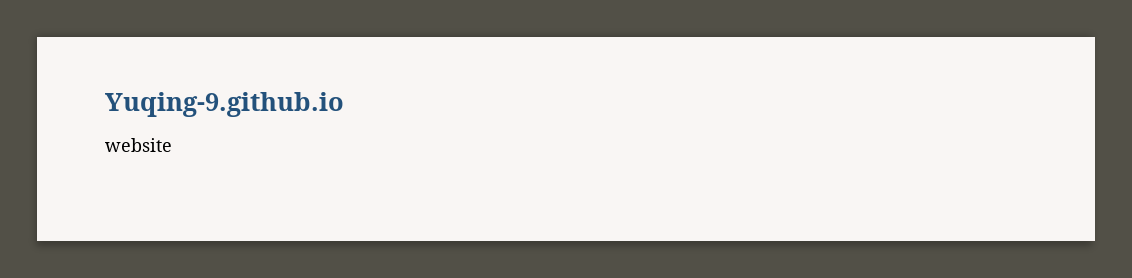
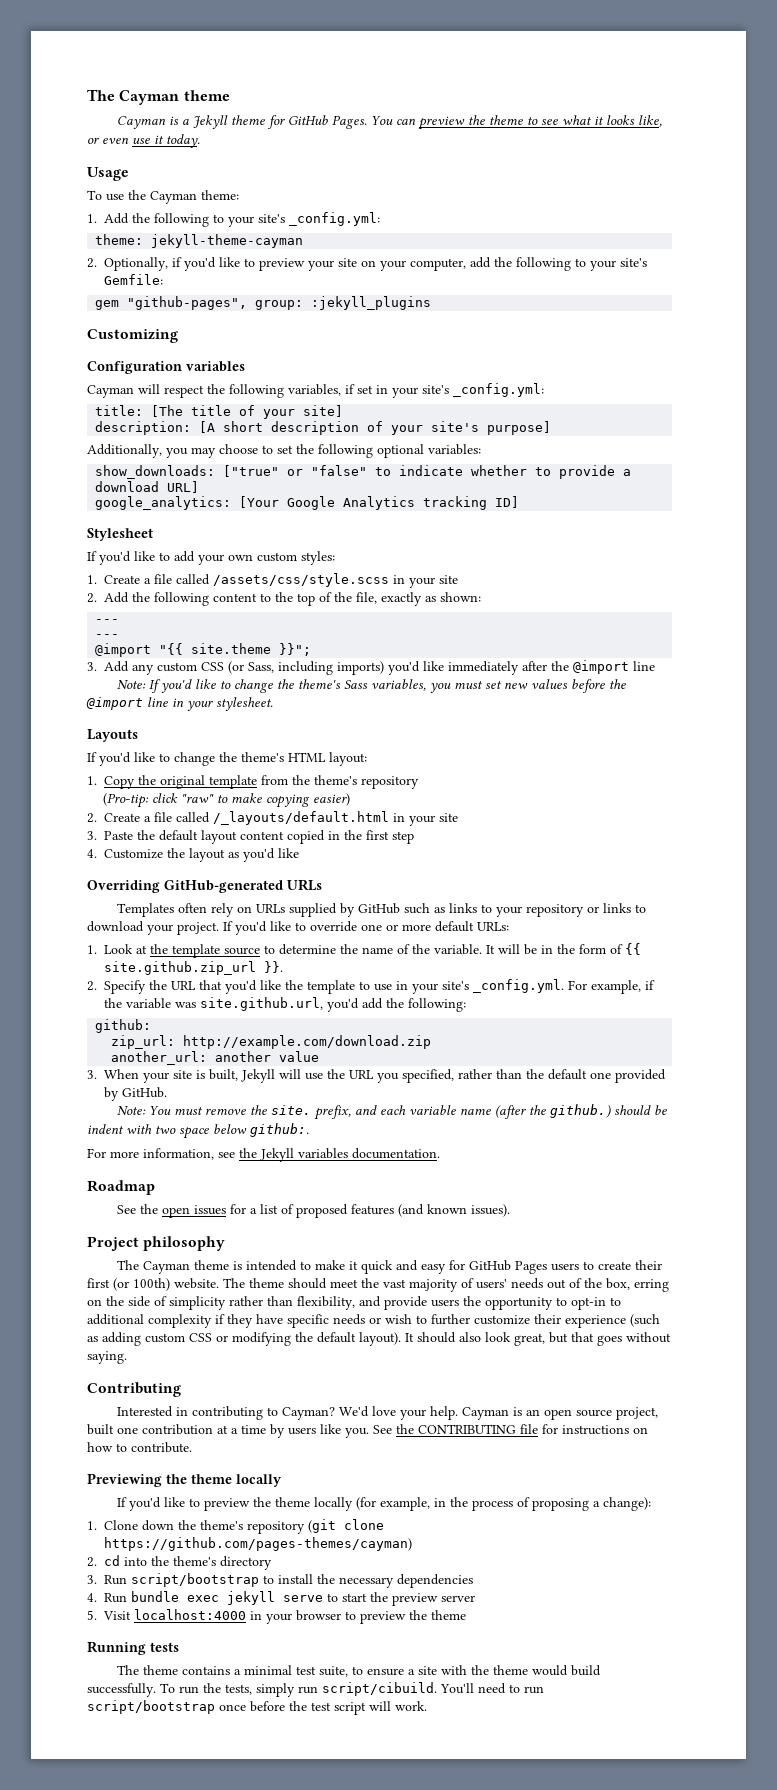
[105,92,344,117] [105,138,172,152] Yuqing-9.github.io // website -> [87,89,230,105] [116,115,662,130] [87,134,200,148] [87,167,129,181] [87,190,239,204] [87,212,380,227] [95,234,304,248] [87,257,647,271] [104,274,163,285] [95,296,432,310] [87,329,178,343] [87,361,245,374] [87,383,544,398] [95,405,344,419] [95,421,552,435] [87,444,481,458] [95,465,632,479] [95,481,200,493] [95,496,520,510] [87,528,153,541] [87,551,335,565] [87,573,458,588] [87,592,481,606] [95,619,120,623] [95,634,120,638] [95,643,312,657] [87,660,655,675] [116,679,626,693] [86,697,273,711] [87,729,138,742] [87,752,367,766] [87,775,419,789] [103,793,351,808] [87,811,458,826] [87,830,414,844] [87,848,299,862] [87,879,322,893] [116,903,646,917] [87,921,509,935] [87,943,641,958] [104,961,283,975] [87,979,655,994] [104,997,466,1012] [95,1019,152,1033] [111,1035,432,1049] [111,1051,320,1065] [87,1069,666,1083] [104,1087,167,1101] [116,1104,667,1120] [87,1123,309,1139] [87,1148,440,1162] [87,1180,155,1195] [116,1204,510,1218] [87,1236,226,1251] [116,1260,662,1274] [87,1278,669,1292] [87,1296,621,1310] [87,1314,660,1328] [87,1332,671,1346] [87,1351,127,1364] [87,1382,181,1397] [116,1406,658,1420] [87,1424,648,1438] [87,1442,192,1453] [87,1473,282,1487] [116,1497,651,1511] [87,1519,384,1534] [104,1537,412,1551] [87,1555,272,1570] [87,1573,473,1588] [87,1591,475,1606] [87,1609,466,1624] [87,1641,179,1655] [116,1665,601,1677] [87,1682,544,1697] [87,1700,427,1715] The Cayman theme // Cayman is a Jekyll theme for GitHub Pages. You can preview the theme to see what it looks like, or even use it today. // Usage // To use the Cayman theme: // 1. Add the following to your site's _config.yml: // theme: jekyll-theme-cayman // 2. Optionally, if you'd like to preview your site on your computer, add the following to your site's Gemfile: // gem "github-pages", group: :jekyll_plugins // Customizing // Configuration variables // Cayman will respect the following variables, if set in your site's _config.yml: // title: [The title of your site] // description: [A short description of your site's purpose] // Additionally, you may choose to set the following optional variables: // show_downloads: ["true" or "false" to indicate whether to provide a download URL] // google_analytics: [Your Google Analytics tracking ID] // Stylesheet // If you'd like to add your own custom styles: // 1. Create a file called /assets/css/style.scss in your site // 2. Add the following content to the top of the file, exactly as shown: // --- // --- // @import "{{ site.theme }}"; // 3. Add any custom CSS (or Sass, including imports) you'd like immediately after the @import line // Note: If you'd like to change the theme's Sass variables, you must set new values before the @import line in your stylesheet. // Layouts // If you'd like to change the theme's HTML layout: // 1. Copy the original template from the theme's repository // (Pro-tip: click "raw" to make copying easier) // 2. Create a file called /_layouts/default.html in your site // 3. Paste the default layout content copied in the first step // 4. Customize the layout as you'd like // Overriding GitHub-generated URLs // Templates often rely on URLs supplied by GitHub such as links to your repository or links to download your project. If you'd like to override one or more default URLs: // 1. Look at the template source to determine the name of the variable. It will be in the form of {{ site.github.zip_url }}. // 2. Specify the URL that you'd like the template to use in your site's _config.yml. For example, if the variable was site.github.url, you'd add the following: // github: // zip_url: http://example.com/download.zip // another_url: another value // 3. When your site is built, Jekyll will use the URL you specified, rather than the default one provided by GitHub. // Note: You must remove the site. prefix, and each variable name (after the github.) should be indent with two space below github:. // For more information, see the Jekyll variables documentation. // Roadmap // See the open issues for a list of proposed features (and known issues). // Project philosophy // The Cayman theme is intended to make it quick and easy for GitHub Pages users to create their first (or 100th) website. The theme should meet the vast majority of users' needs out of the box, erring on the side of simplicity rather than flexibility, and provide users the opportunity to opt-in to additional complexity if they have specific needs or wish to further customize their experience (such as adding custom CSS or modifying the default layout). It should also look great, but that goes without saying. // Contributing // Interested in contributing to Cayman? We'd love your help. Cayman is an open source project, built one contribution at a time by users like you. See the CONTRIBUTING file for instructions on how to contribute. // Previewing the theme locally // If you'd like to preview the theme locally (for example, in the process of proposing a change): // 1. Clone down the theme's repository (git clone https://github.com/pages-themes/cayman) // 2. cd into the theme's directory // 3. Run script/bootstrap to install the necessary dependencies // 4. Run bundle exec jekyll serve to start the preview server // 5. Visit localhost:4000 in your browser to preview the theme // Running tests // The theme contains a minimal test suite, to ensure a site with the theme would build successfully. To run the tests, simply run script/cibuild. You'll need to run script/bootstrap once before the test script will work.

